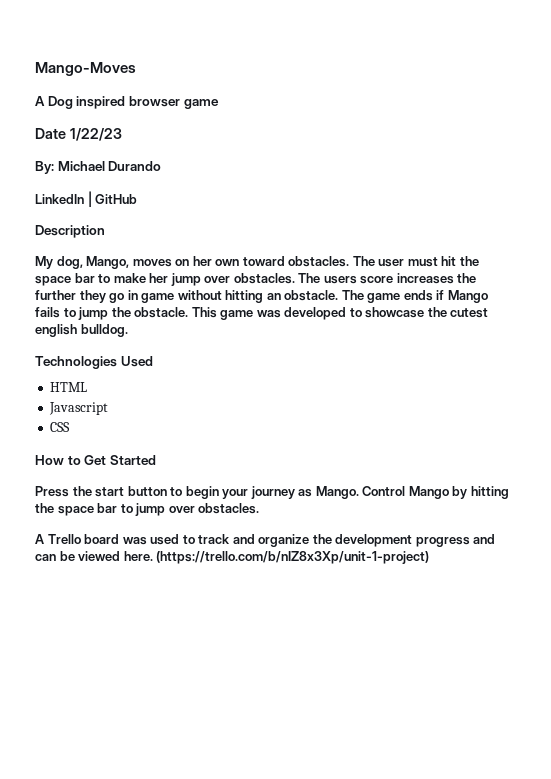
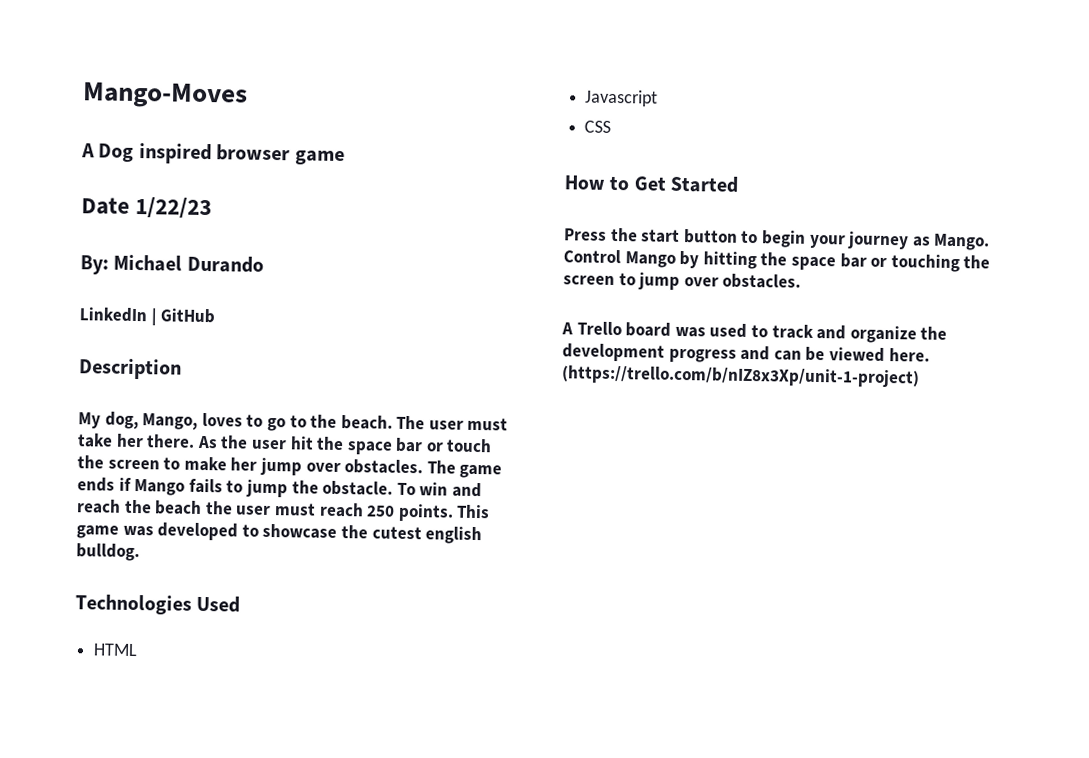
[132,256,479,267] [35,273,95,286] moves on her own toward obstacles. The user must hit the space bar -> [201,412,509,432] [77,433,493,455] [77,455,160,470] loves to go to the beach. The user must take her there. As the user hit the space bar or touch the screen
[323,273,477,284] [35,290,364,303] users score increases the further they go in game without hitting an obstacle. The -> (456, 467) none
(189, 312) none -> [396,482,482,498] [76,499,454,522] To win and reach the beach the user must reach 250 points.
(118, 508) none -> [870,254,991,273] [563,275,615,286] or touching the screen

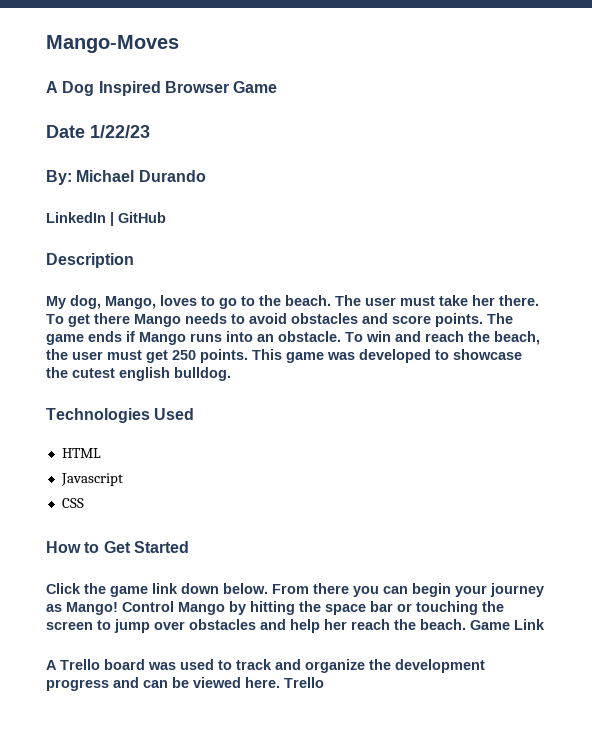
[138,143,345,166] inspired browser game -> [98,81,278,96] Inspired Browser Game
[196,435,493,455] [77,455,424,476] As the user hit the space bar or touch the screen to make her jump over obstacles. -> [46,313,483,327] To get there Mango needs to avoid obstacles and score points.
[188,478,319,498] fails to jump the -> [190,331,274,342] runs into an
[154,500,203,515] beach -> [494,331,540,345] beach,
[318,502,364,518] reach -> [146,350,168,363] get
[564,227,759,244] Press the start button to -> [46,583,408,597] Click the game link down below. From there you can
[933,233,991,251] Mango. -> [66,602,118,615] Mango!
[722,273,802,289] obstacles. -> [189,619,545,633] obstacles and help her reach the beach. Game Link
[561,365,920,388] (https://trello.com/b/nIZ8x3Xp/unit-1-project) -> [284,677,324,688] Trello

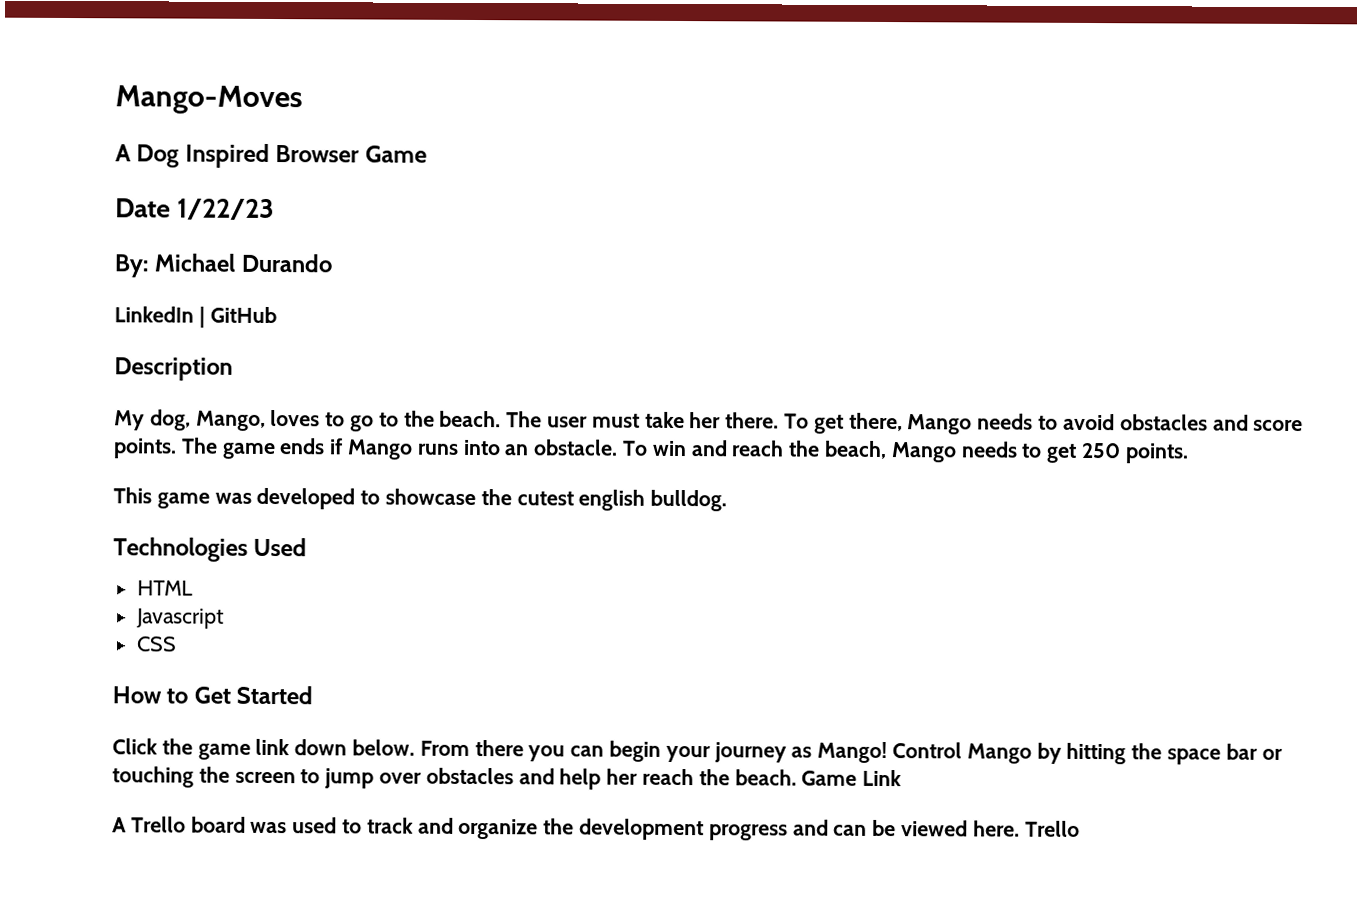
[94,313,130,324] there -> [848,412,903,432] there,
[46,349,142,360] the user must -> [890,441,1043,463] Mango needs to
(248, 356) none -> (1189, 453) //

